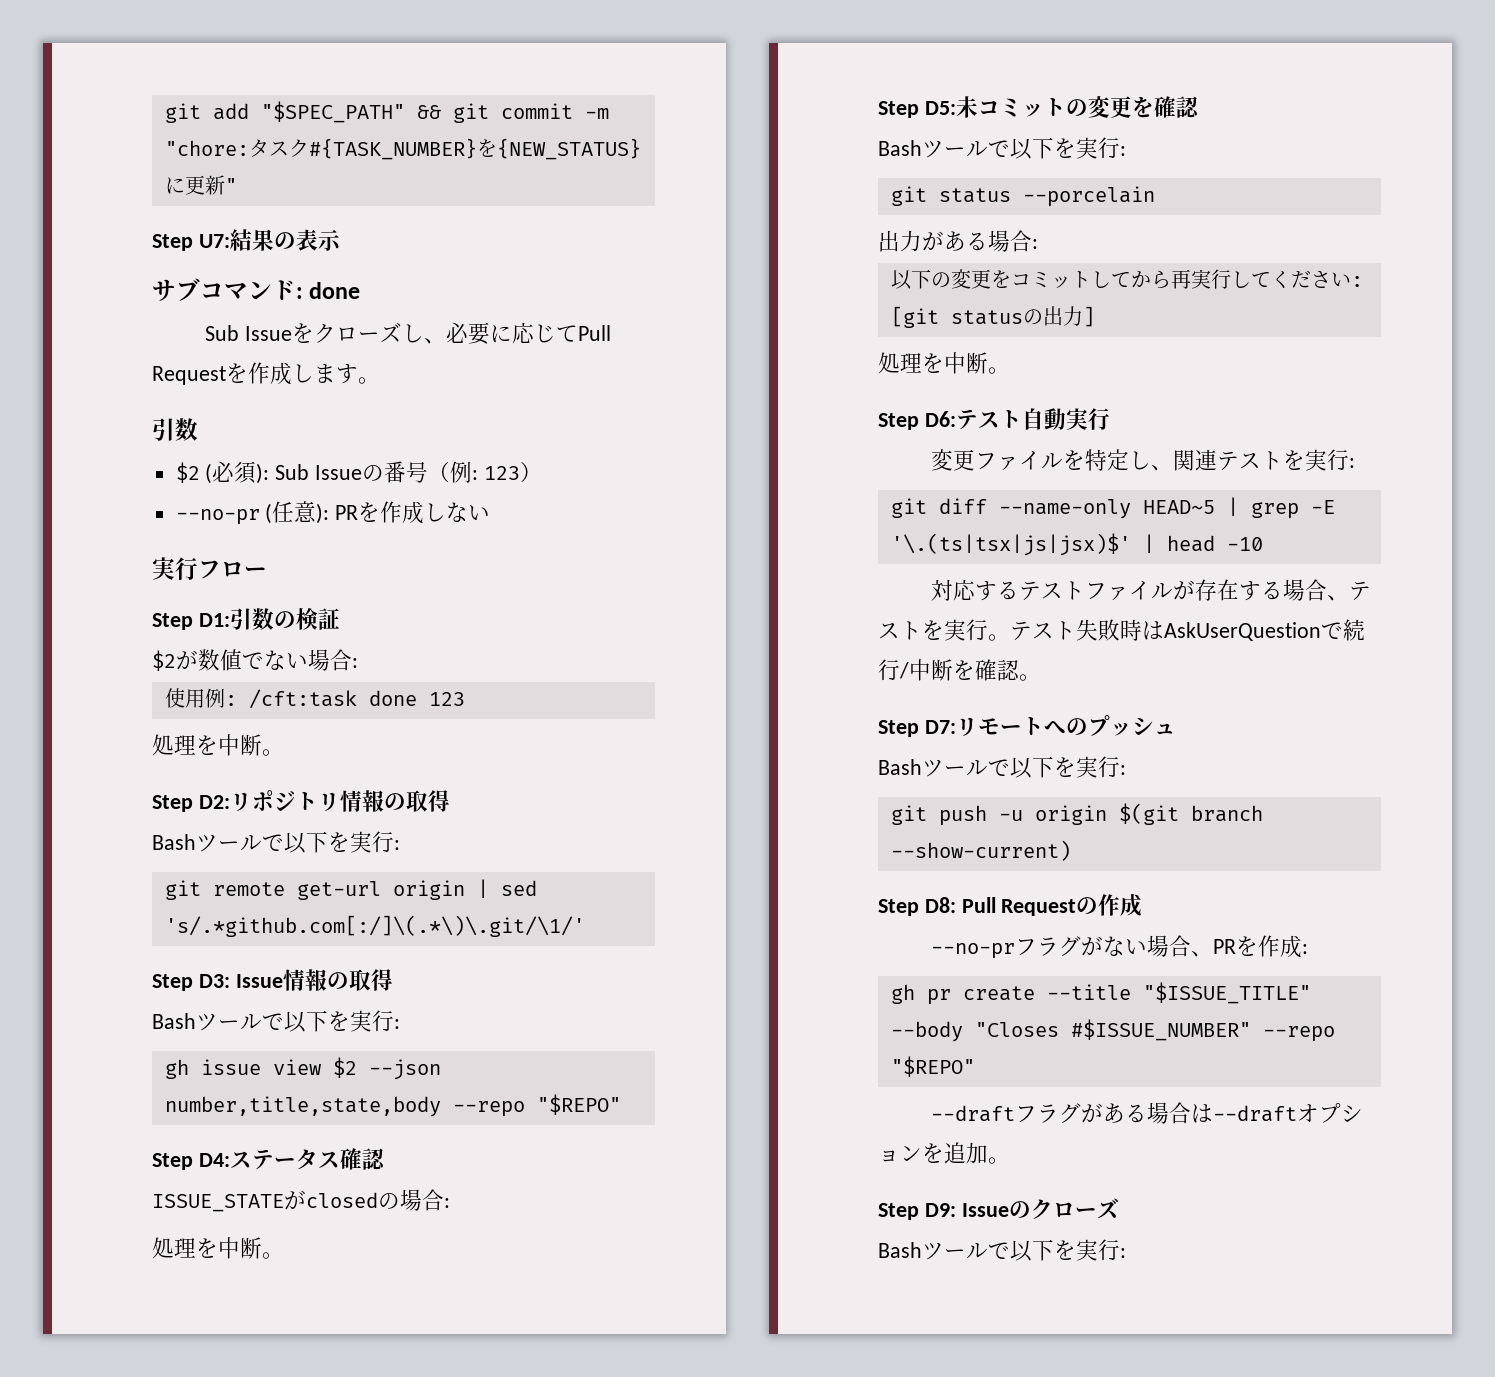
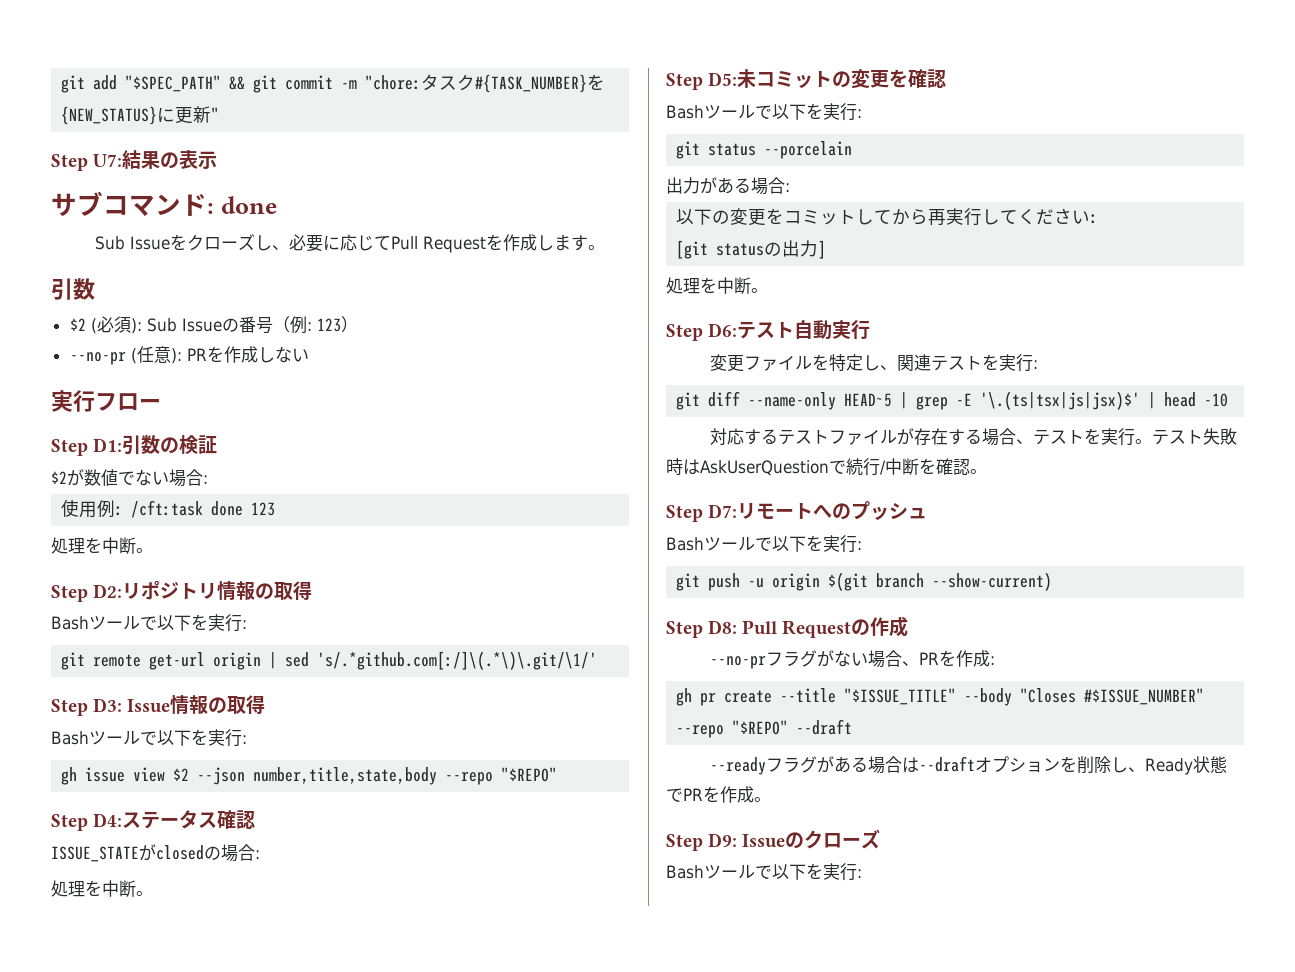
[931,1105,1016,1122] // --draft -> [796,719,853,735] [710,757,767,775] --draft // --ready
[944,1142,988,1164] 追加 -> [1077,756,1228,775] [666,786,754,803] 削除し、Ready状態でPRを作成

